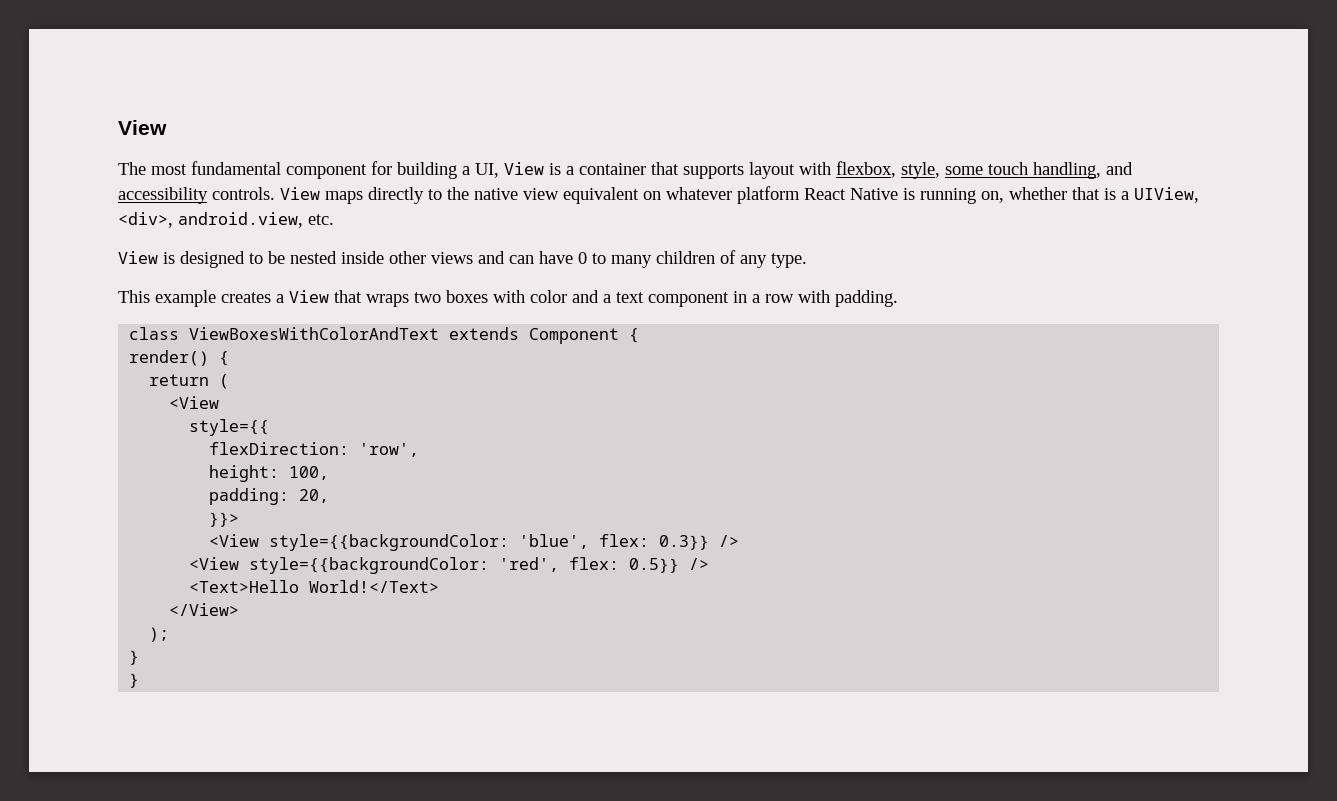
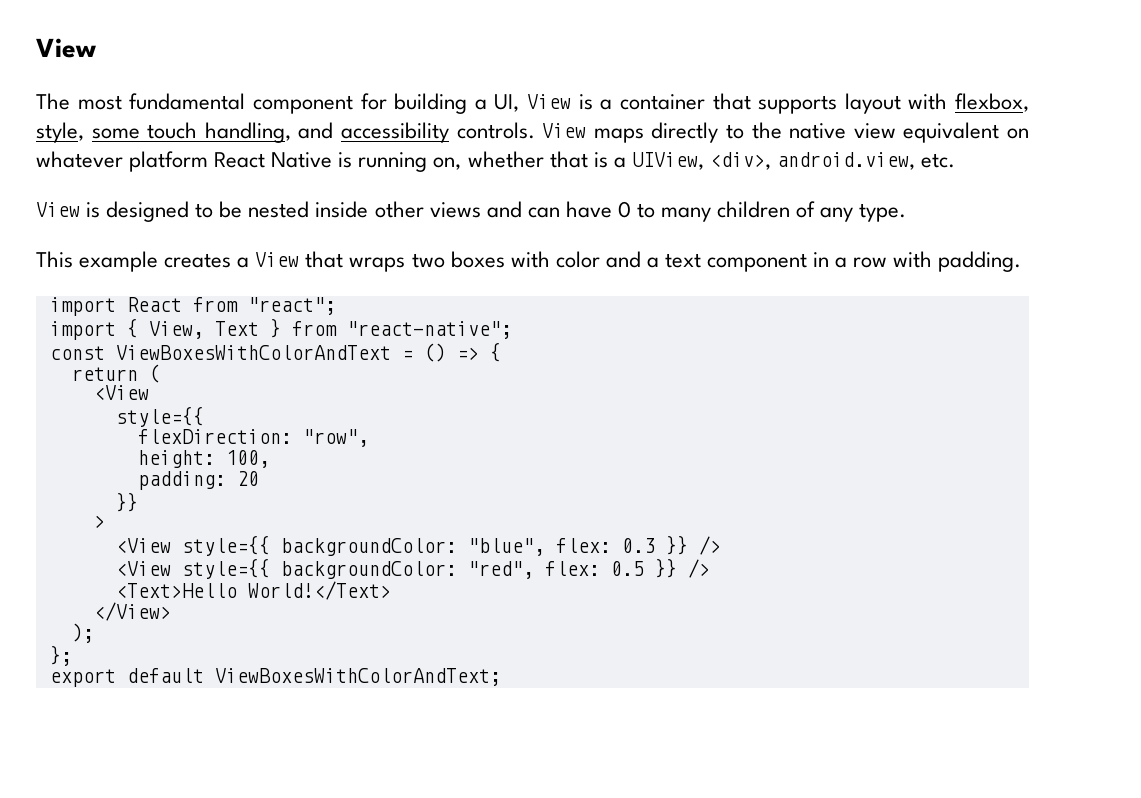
[129,327,640,344] [129,350,210,366] class ViewBoxesWithColorAndText extends Component { // render() -> [49,297,336,316] [49,318,512,340] [49,343,479,362] import React from "react"; // import { View, Text } from "react-native"; // const ViewBoxesWithColorAndText = () =>
[359,443,420,457] 'row', -> [302,429,369,447] "row",
[299,489,330,503] [209,512,240,527] [209,534,740,551] [189,557,680,574] 20, // }}> // <View style={{backgroundColor: 'blue', flex: 0.3}} /> // <View style={{backgroundColor: 'red', flex: 0.5}} -> [236,471,259,486] [115,492,138,512] [93,515,105,528] [115,535,721,556] [115,558,677,579] 20 // }} // > // <View style={{ backgroundColor: "blue", flex: 0.3 }} /> // <View style={{ backgroundColor: "red", flex: 0.5 }}
[129,650,140,665] [129,673,140,688] } // } -> [49,645,72,666] [49,668,501,687] }; // export default ViewBoxesWithColorAndText;

